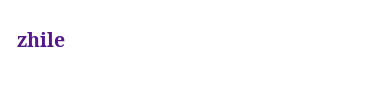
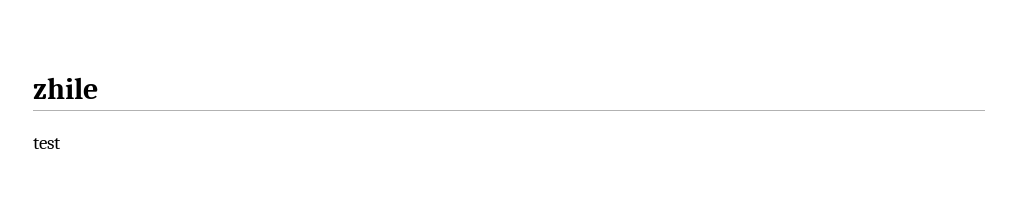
(65, 39) none -> [33,138,61,149] // test

